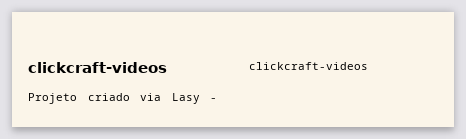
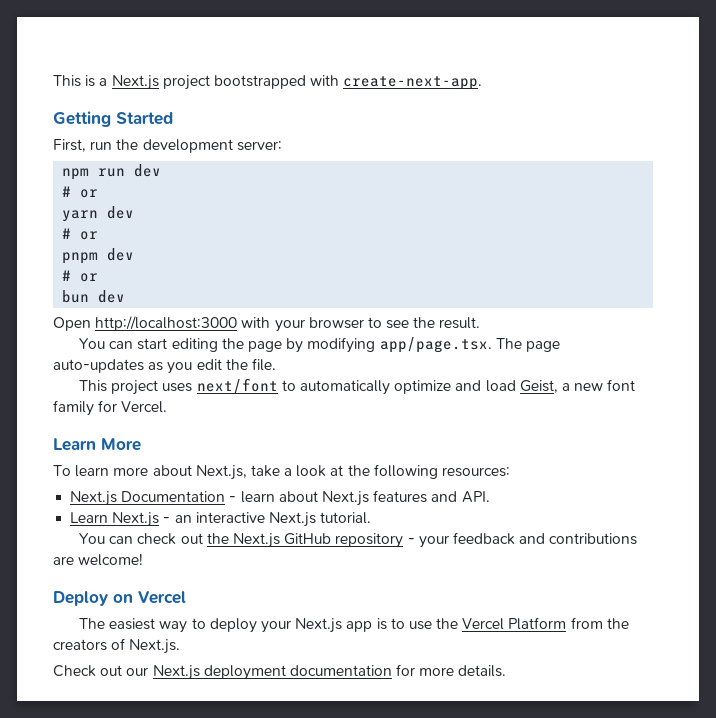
[28,62,167,73] [28,93,217,104] [249,62,368,70] clickcraft-videos // Projeto criado via Lasy - clickcraft-videos -> [53,75,483,90] [53,111,173,127] [53,139,282,153] [62,164,162,180] [62,186,99,198] [62,206,135,222] [62,228,99,240] [62,248,135,264] [62,270,99,282] [62,290,126,303] [53,316,481,332] [79,337,560,353] [53,358,276,374] [79,378,636,395] [53,400,168,416] [53,438,141,451] [53,464,511,480] [70,490,490,506] [70,512,372,527] [79,532,638,548] [53,553,144,566] [53,591,186,606] [79,617,629,633] [53,638,181,654] [53,664,507,680] This is a Next.js project bootstrapped with create-next-app. // Getting Started // First, run the development server: // npm run dev // # or // yarn dev // # or // pnpm dev // # or // bun dev // Open http://localhost:3000 with your browser to see the result. // You can start editing the page by modifying app/page.tsx. The page auto-updates as you edit the file. // This project uses next/font to automatically optimize and load Geist, a new font family for Vercel. // Learn More // To learn more about Next.js, take a look at the following resources: // Next.js Documentation - learn about Next.js features and API. // Learn Next.js - an interactive Next.js tutorial. // You can check out the Next.js GitHub repository - your feedback and contributions are welcome! // Deploy on Vercel // The easiest way to deploy your Next.js app is to use the Vercel Platform from the creators of Next.js. // Check out our Next.js deployment documentation for more details.

